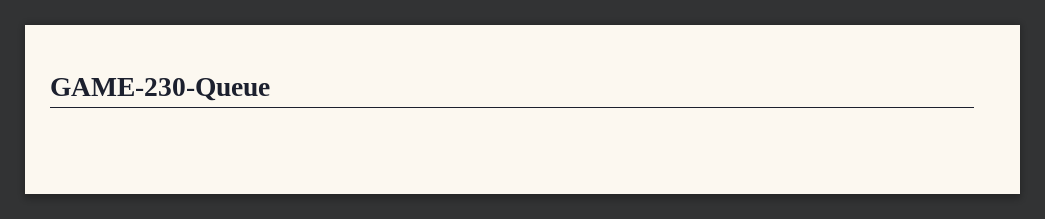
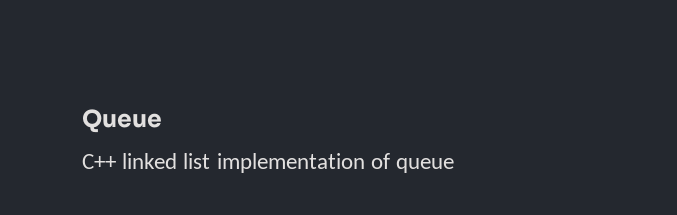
[50,78,270,101] GAME-230-Queue -> [82,109,162,133] [82,153,455,173] Queue // C++ linked list implementation of queue

